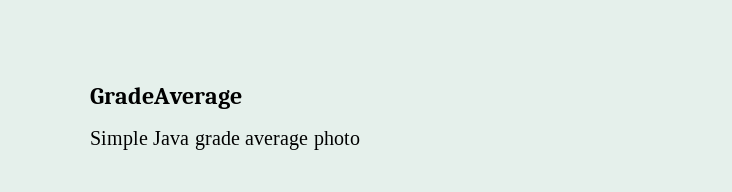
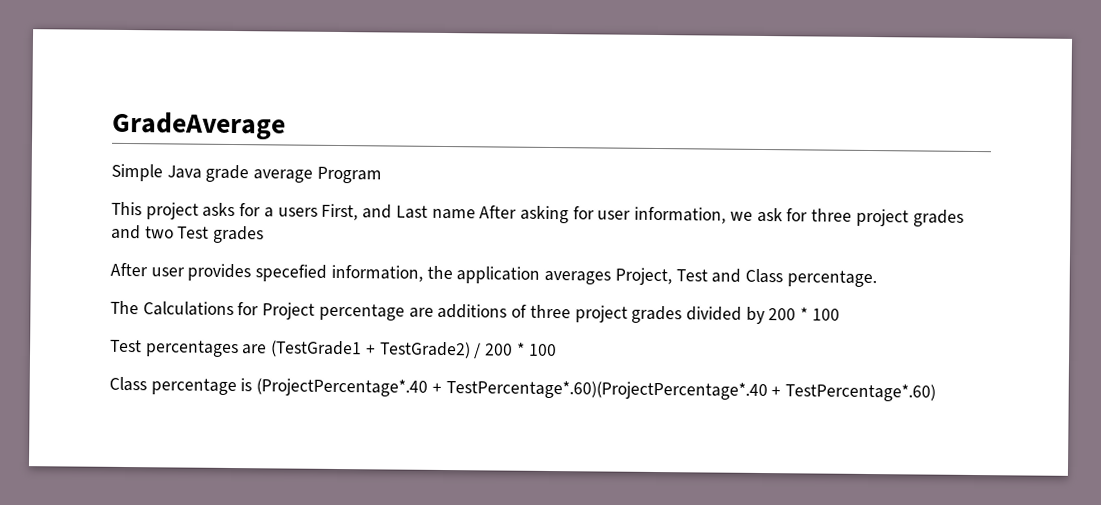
[313,131,360,150] photo -> [316,166,382,184] [111,201,964,227] [111,224,265,244] [110,262,877,288] [110,300,840,325] [110,339,557,359] [109,376,937,402] Program // This project asks for a users First, and Last name After asking for user information, we ask for three project grades and two Test grades // After user provides specefied information, the application averages Project, Test and Class percentage. // The Calculations for Project percentage are additions of three project grades divided by 200 * 100 // Test percentages are (TestGrade1 + TestGrade2) / 200 * 100 // Class percentage is (ProjectPercentage*.40 + TestPercentage*.60)(ProjectPercentage*.40 + TestPercentage*.60)

